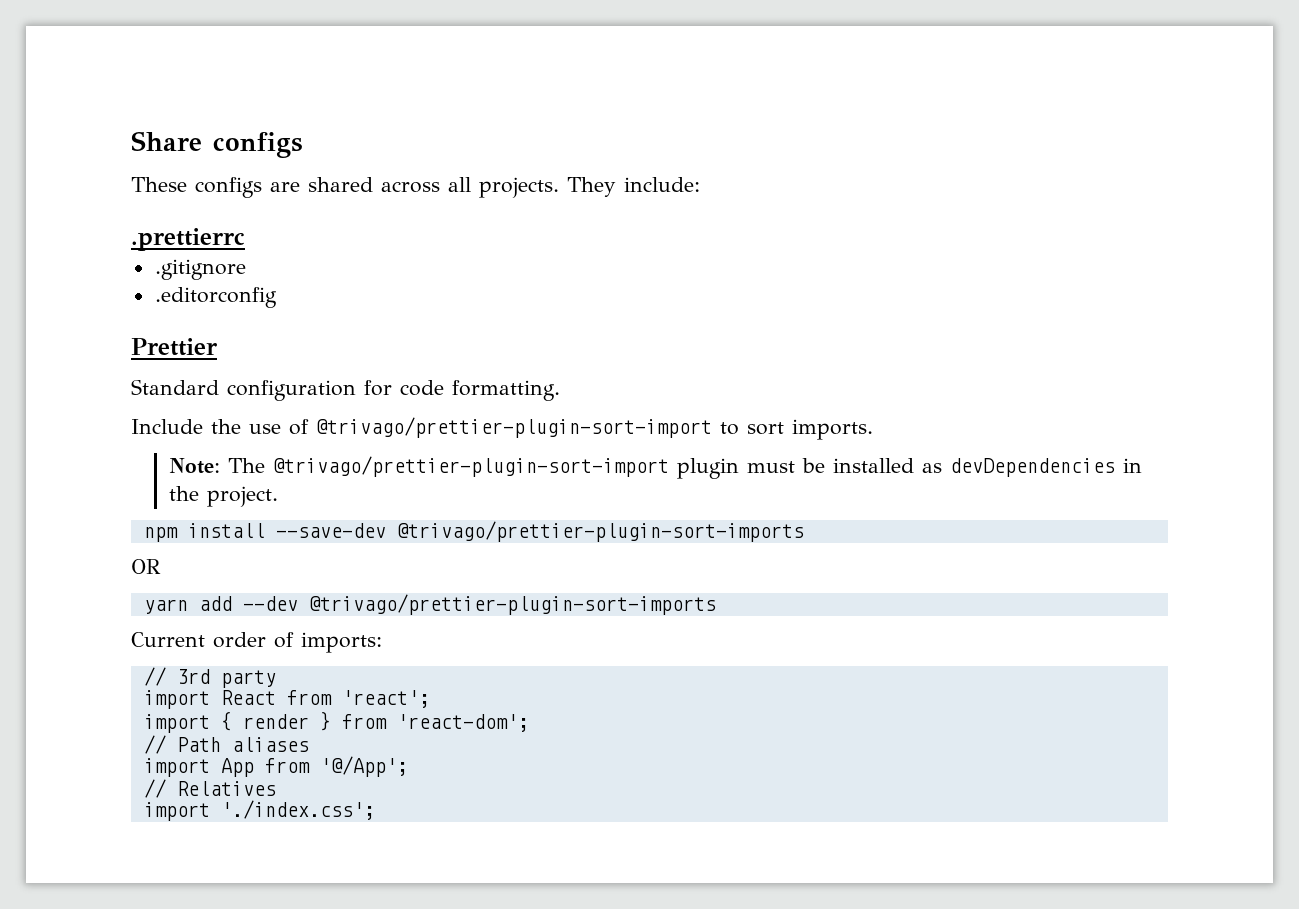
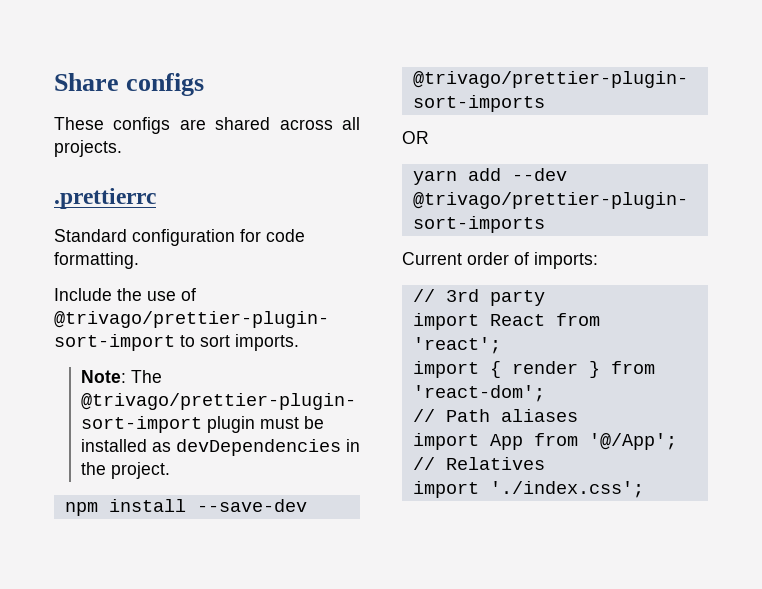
[567,177,700,197] They include: -> (122, 148) none
[154,259,246,280] [154,287,277,308] [131,338,218,356] // .gitignore // .editorconfig // Prettier -> (156, 198) none

